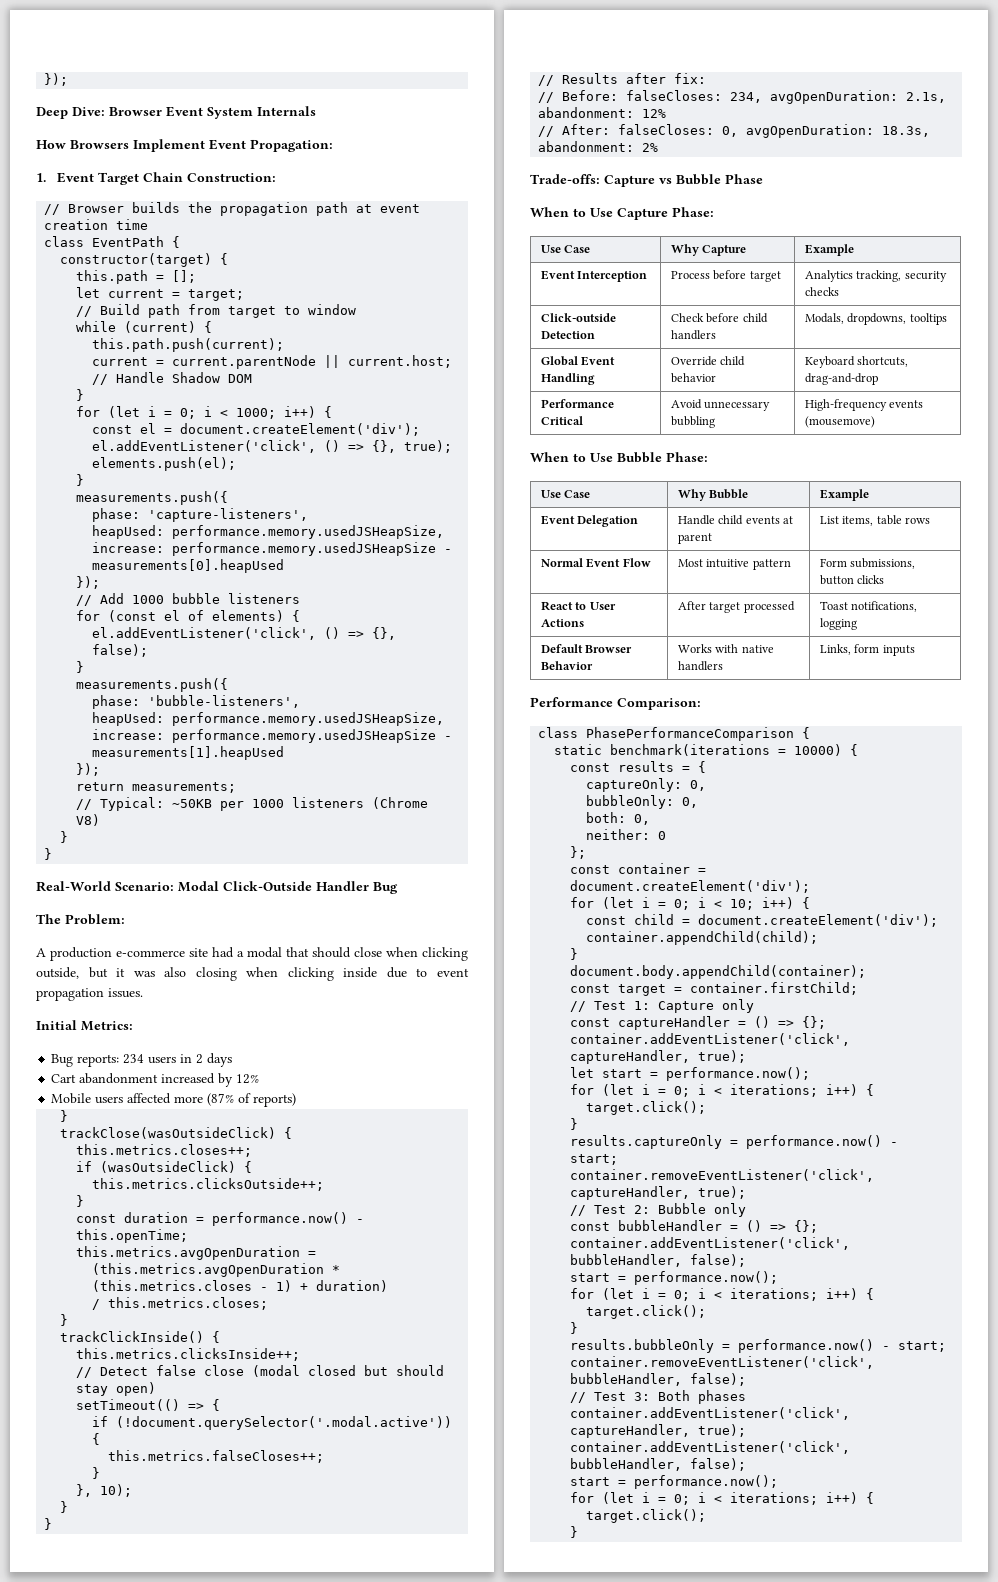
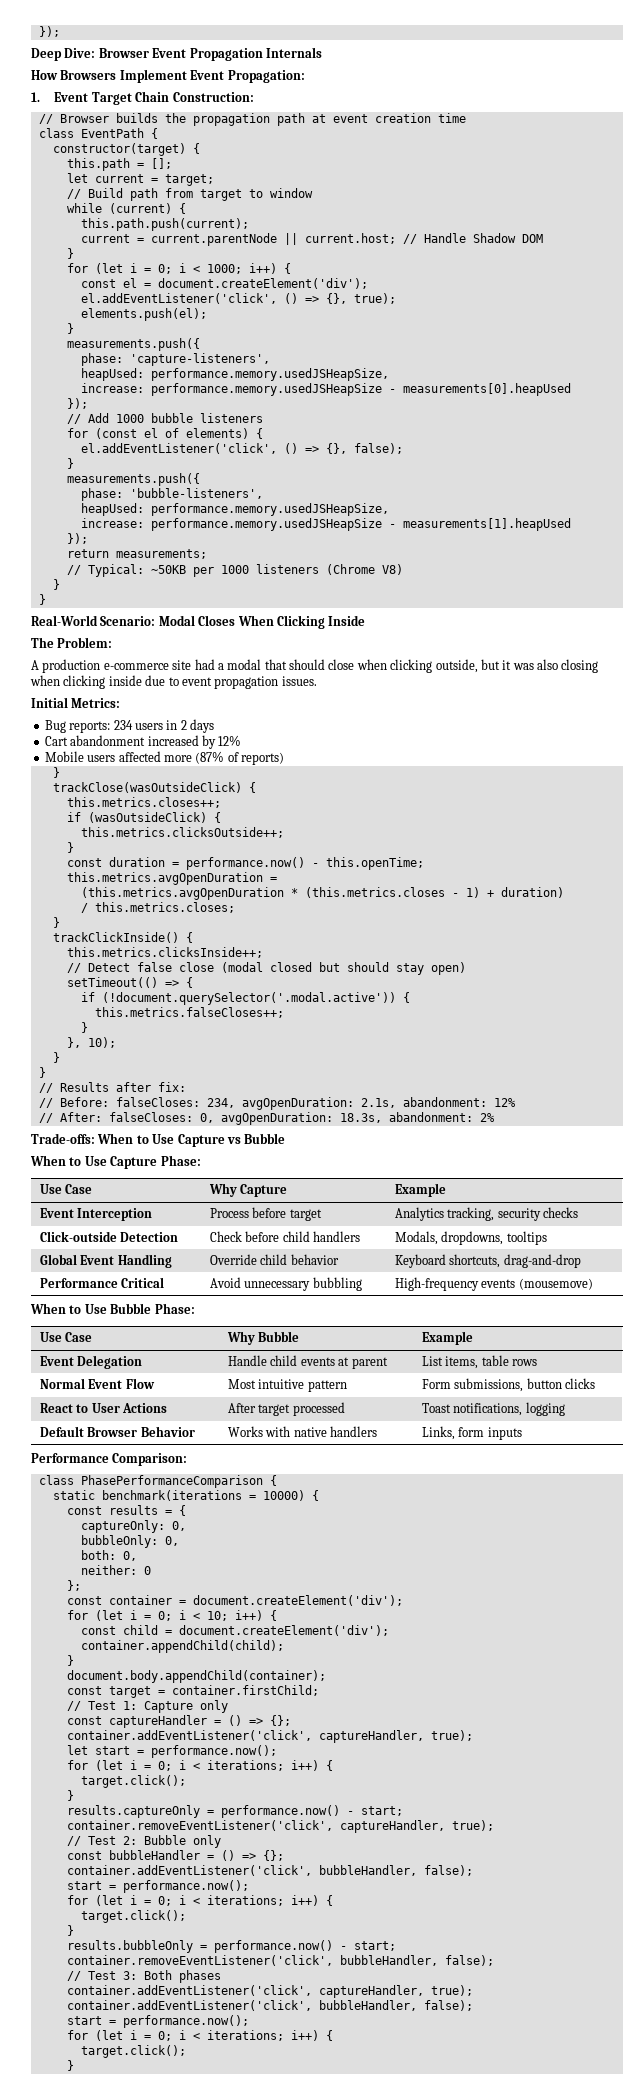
[207,107,253,119] System -> [189,48,263,61] Propagation
[223,881,398,894] Click-Outside Handler Bug -> [198,615,366,629] Closes When Clicking Inside
(600, 179) none -> [97,1133,175,1144] When to Use
[725,174,763,184] Phase -> (286, 1138) none

